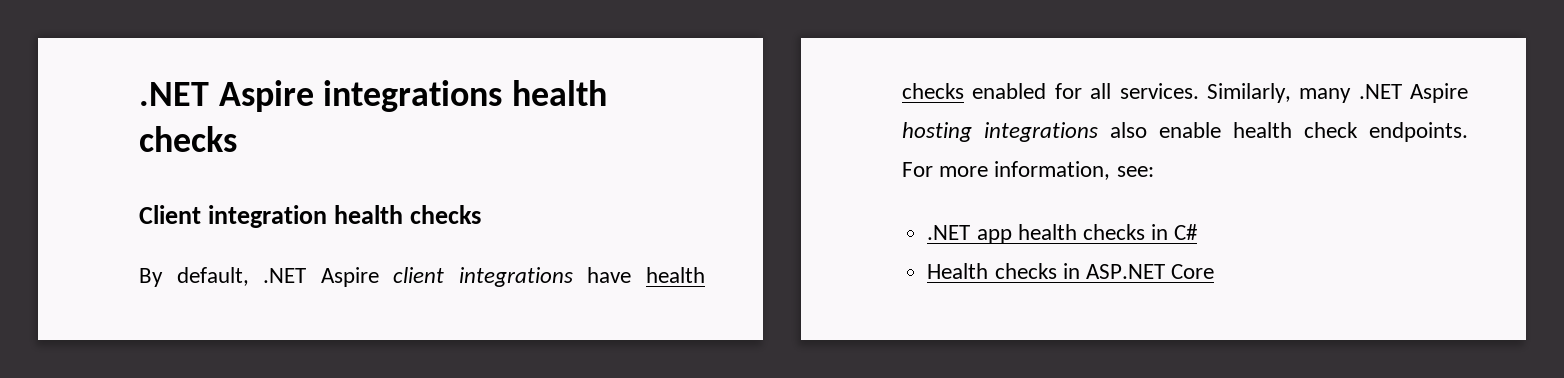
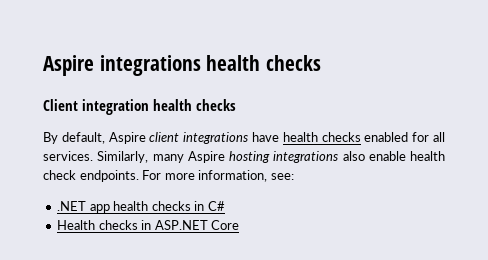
[139,82,209,106] .NET -> (43, 65) none
[263,268,307,283] .NET -> (105, 138) none
[1358,84,1402,99] .NET -> (184, 158) none

